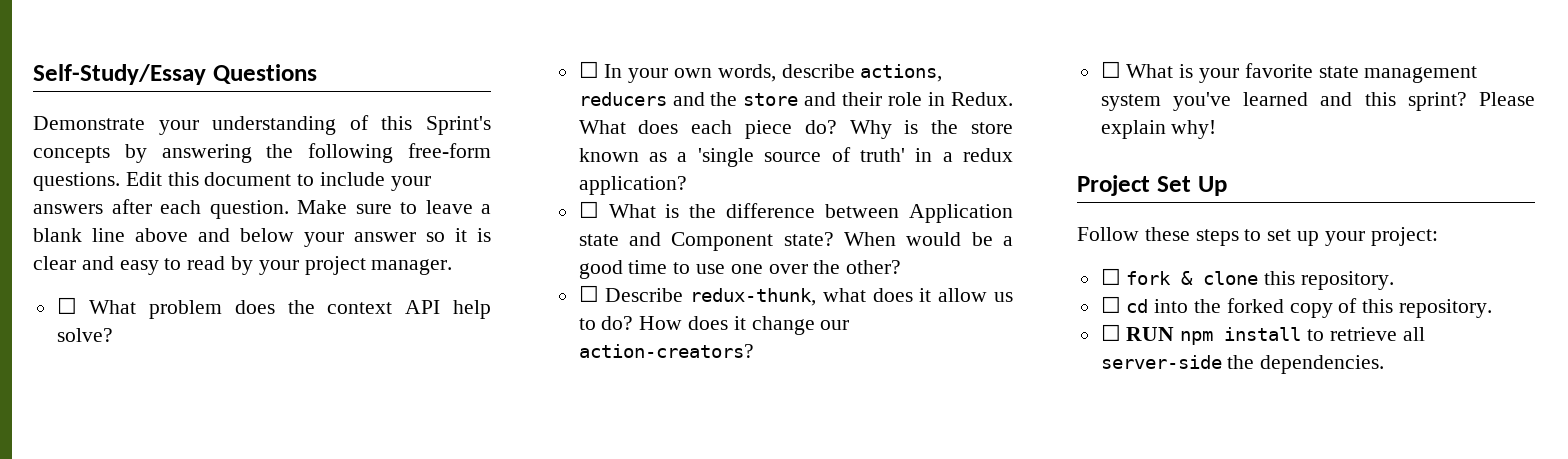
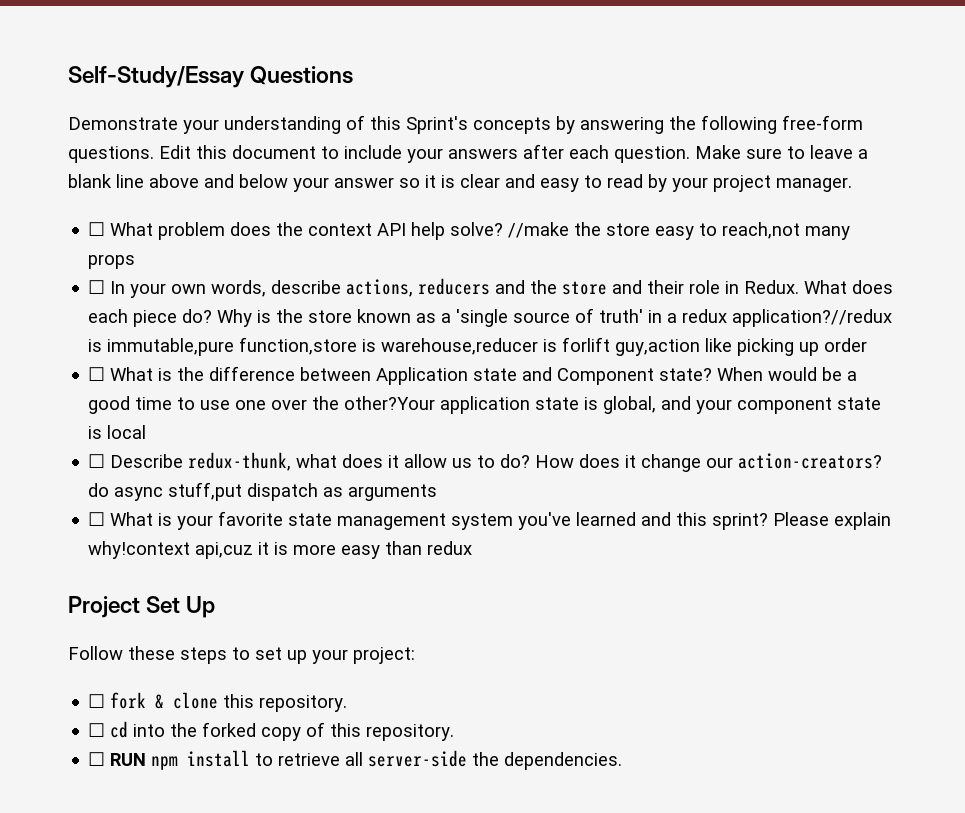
(113, 335) none -> [508,222,851,240] [88,254,136,269] //make the store easy to reach,not many props
[578,176,687,195] application? -> [732,309,893,327] [88,337,868,356] application?//redux is immutable,pure function,store is warehouse,reducer is forlift guy,action like picking up order
[846,260,902,274] other? -> [344,396,882,414] [88,425,147,439] other?Your application state is global, and your component state is local
(754, 351) none -> [88,482,438,501] do async stuff,put dispatch as arguments
[1171,120,1217,139] why! -> [88,541,473,559] why!context api,cuz it is more easy than redux

